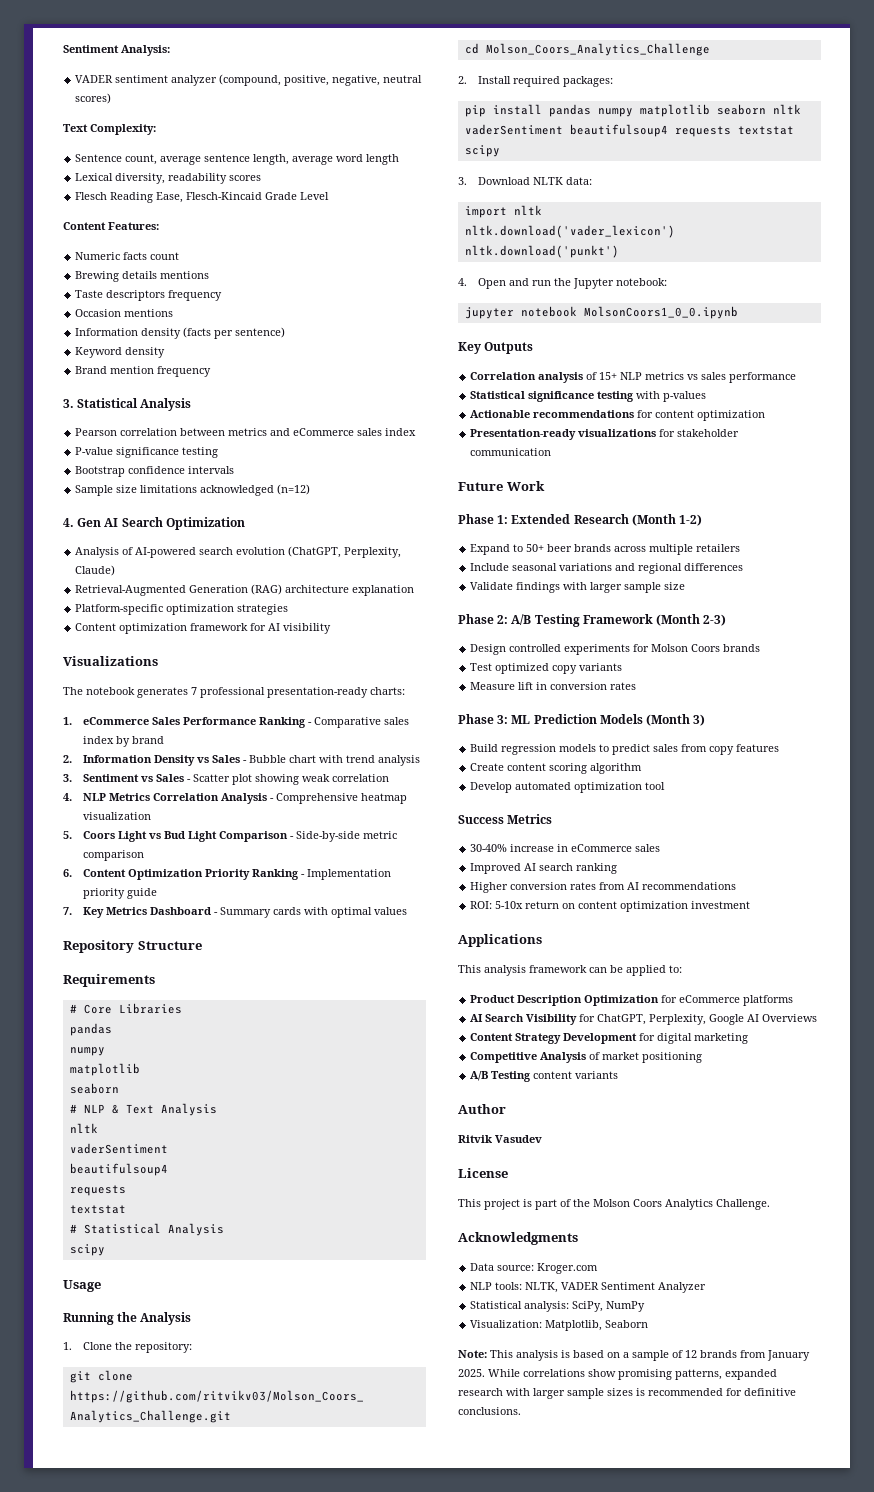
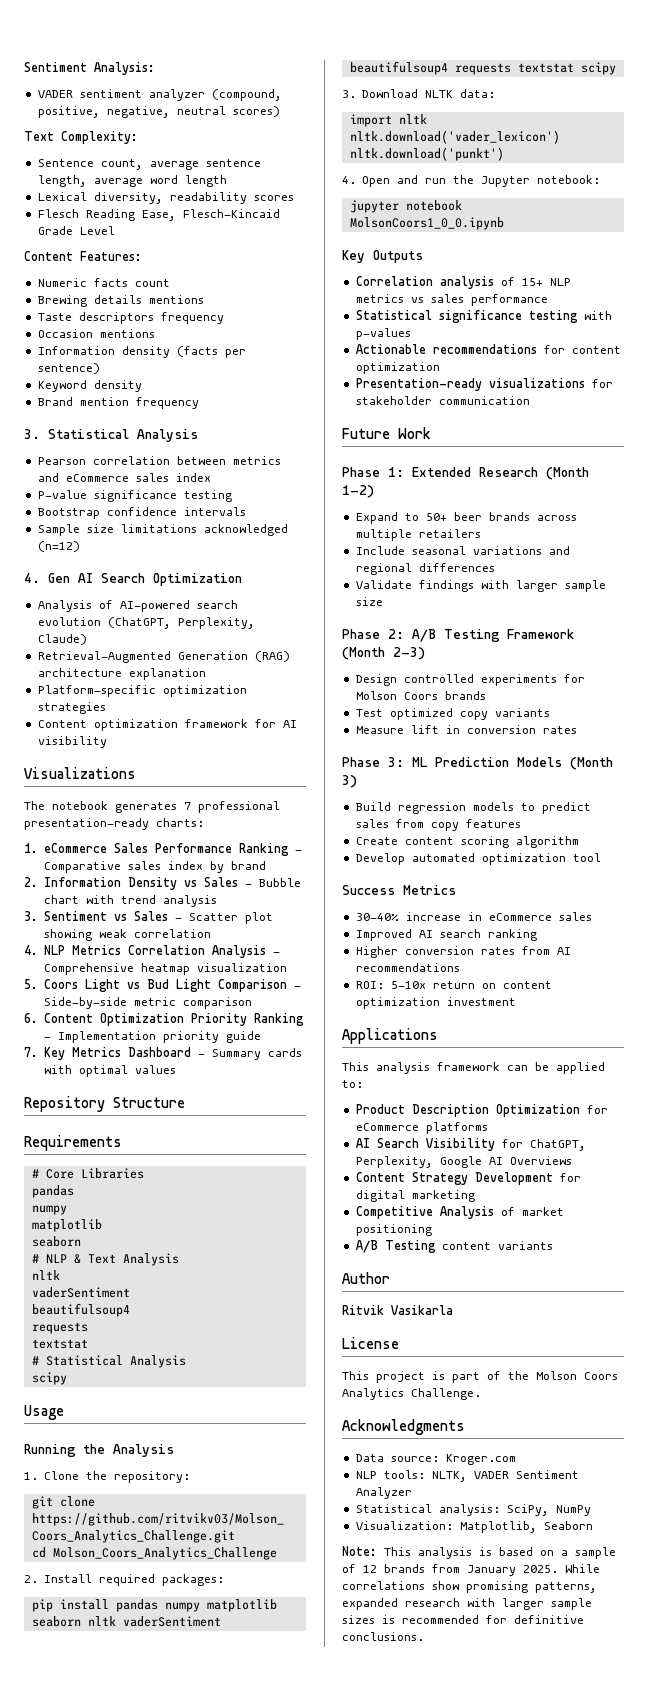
[495,1135,542,1143] Vasudev -> [391,1305,453,1315] Vasikarla

